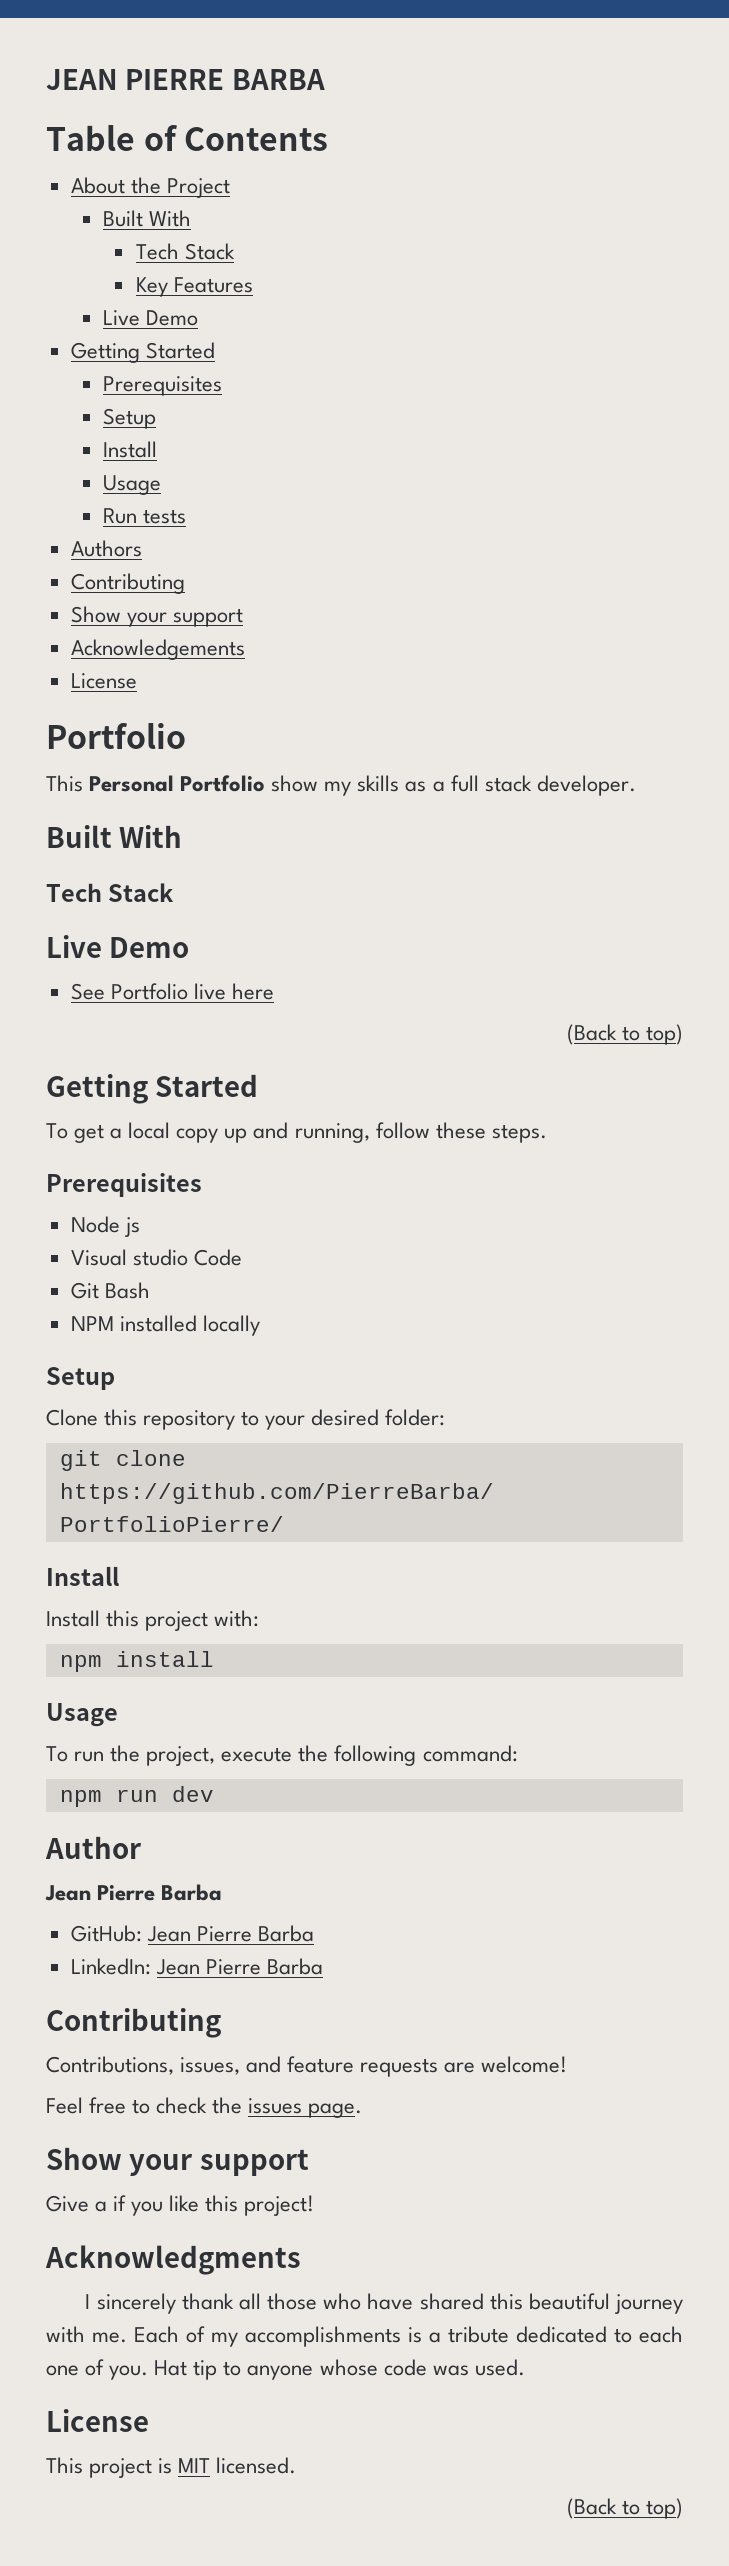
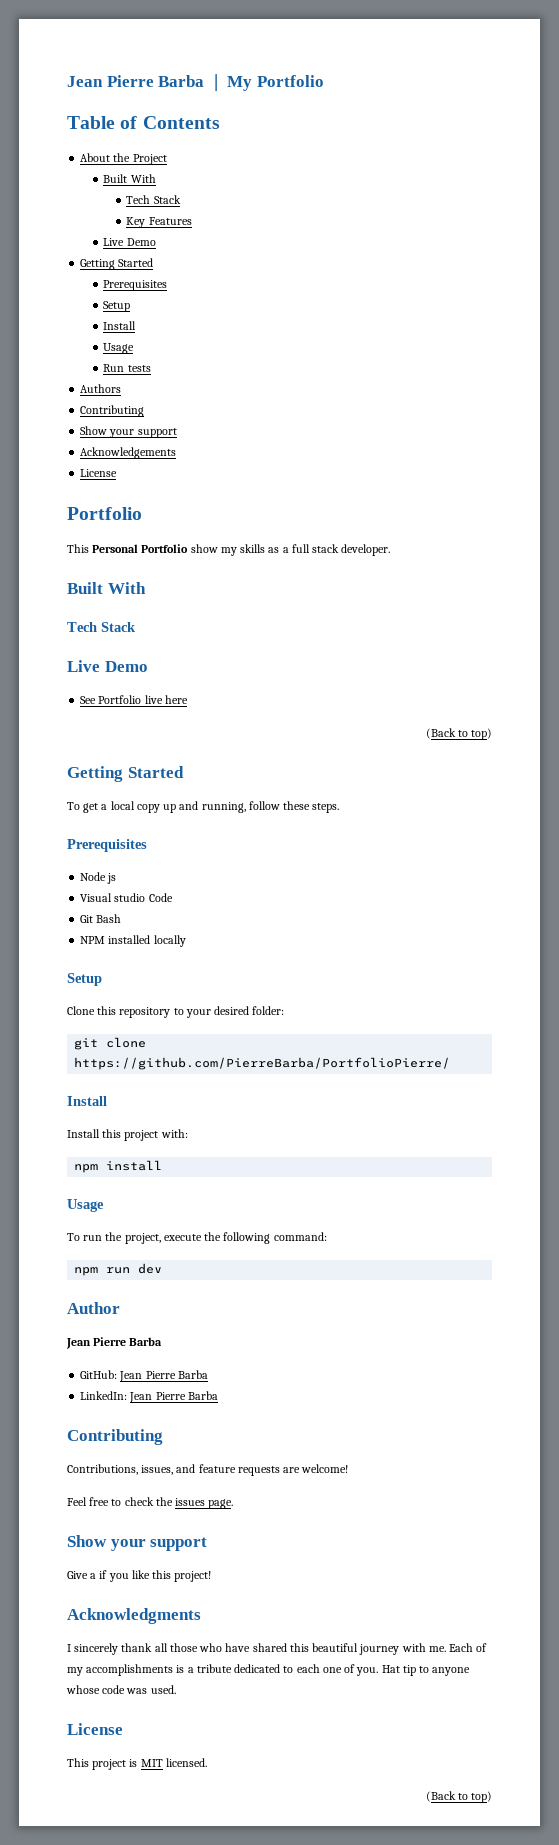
[46,69,325,90] JEAN PIERRE BARBA -> [67,74,324,92] Jean Pierre Barba ❘ My Portfolio

